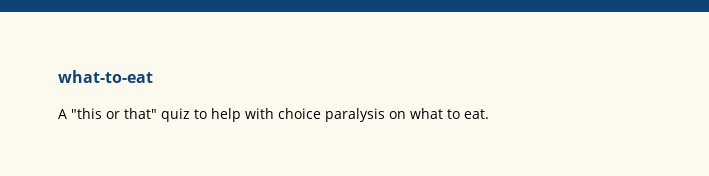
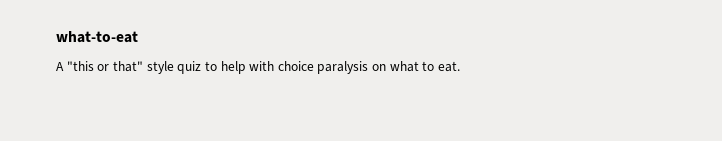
(157, 113) none -> [146,61,174,74] style

